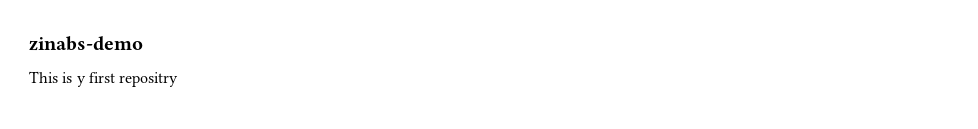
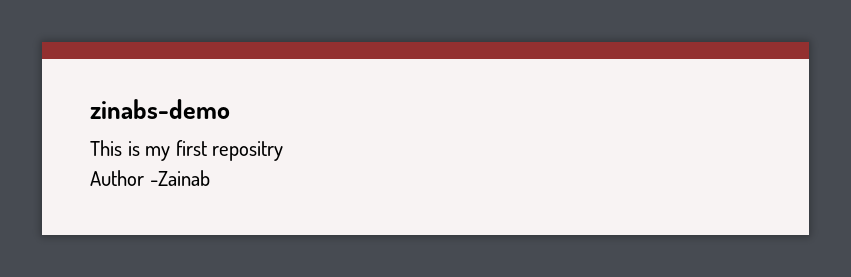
[76,76,86,87] y -> [145,146,171,161] my
(179, 79) none -> [90,170,210,186] // Author -Zainab

